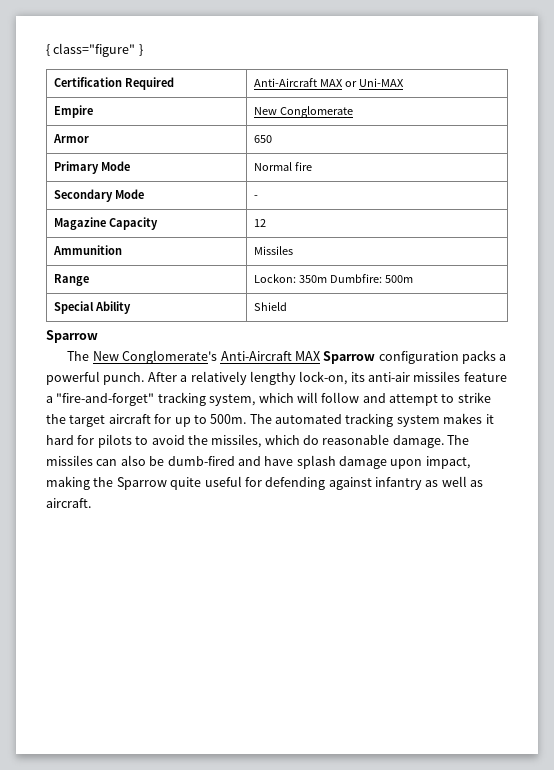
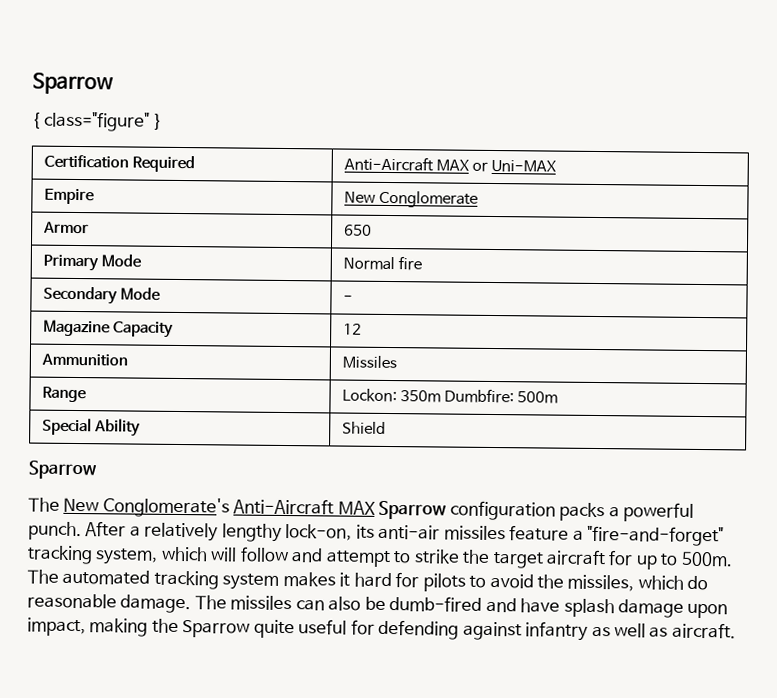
(46, 50) none -> [32,72,114,95] Sparrow //

